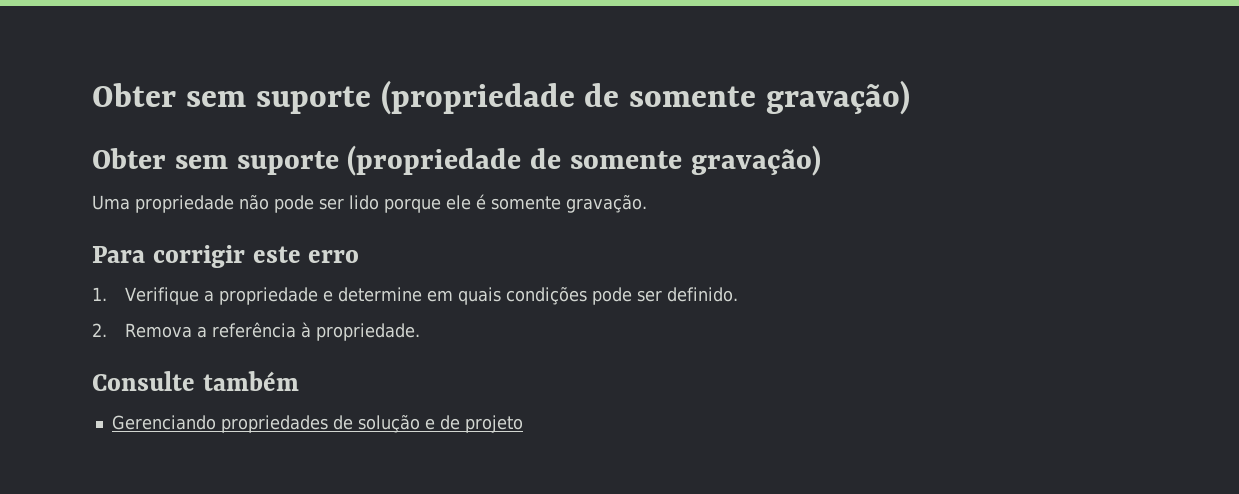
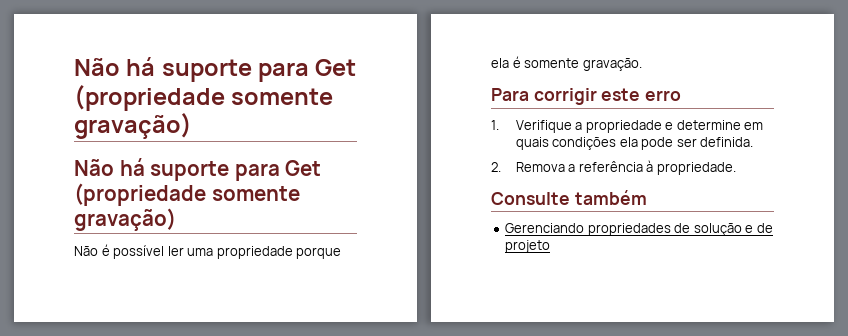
[92,80,911,115] [92,145,821,176] [92,195,471,213] Obter sem suporte (propriedade de somente gravação) // Obter sem suporte (propriedade de somente gravação) // Uma propriedade não pode ser lido porque ele -> [74,57,357,82] [74,85,334,111] [74,113,192,139] [74,158,322,181] [74,183,300,206] [74,208,176,231] [74,244,342,259] [491,58,509,68] Não há suporte para Get (propriedade somente gravação) // Não há suporte para Get (propriedade somente gravação) // Não é possível ler uma propriedade porque ela
[591,287,738,305] pode ser definido. -> [619,137,754,150] ela pode ser definida.

